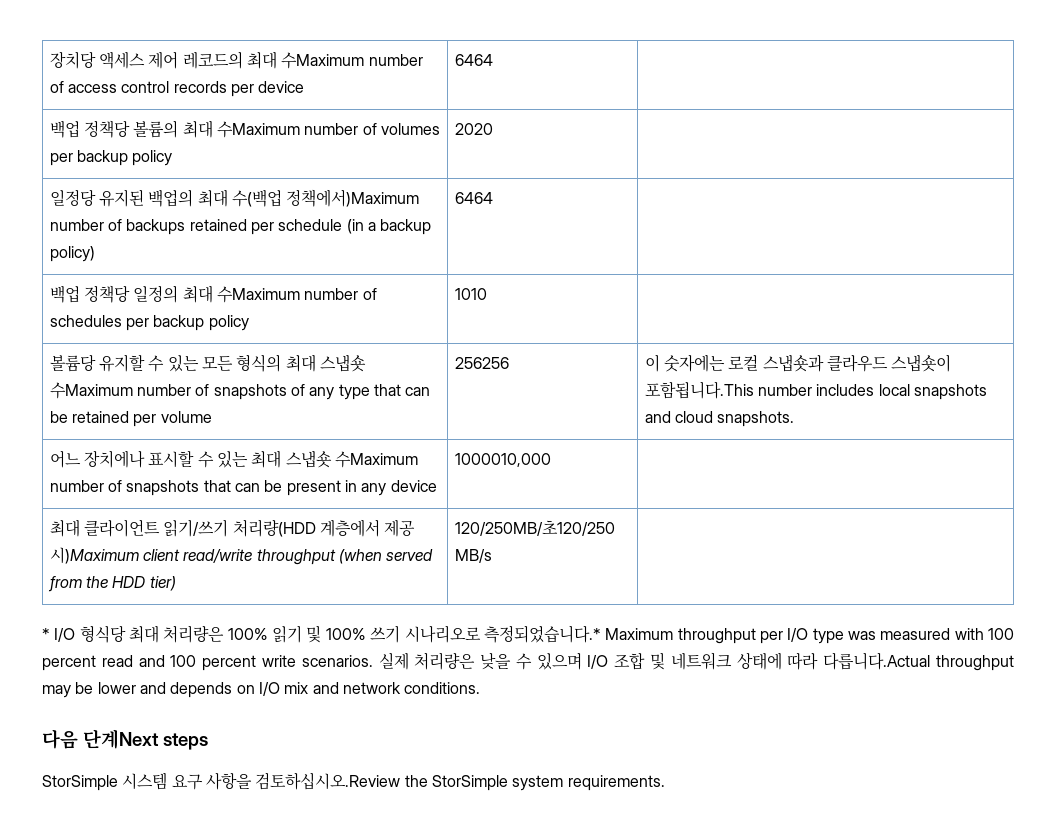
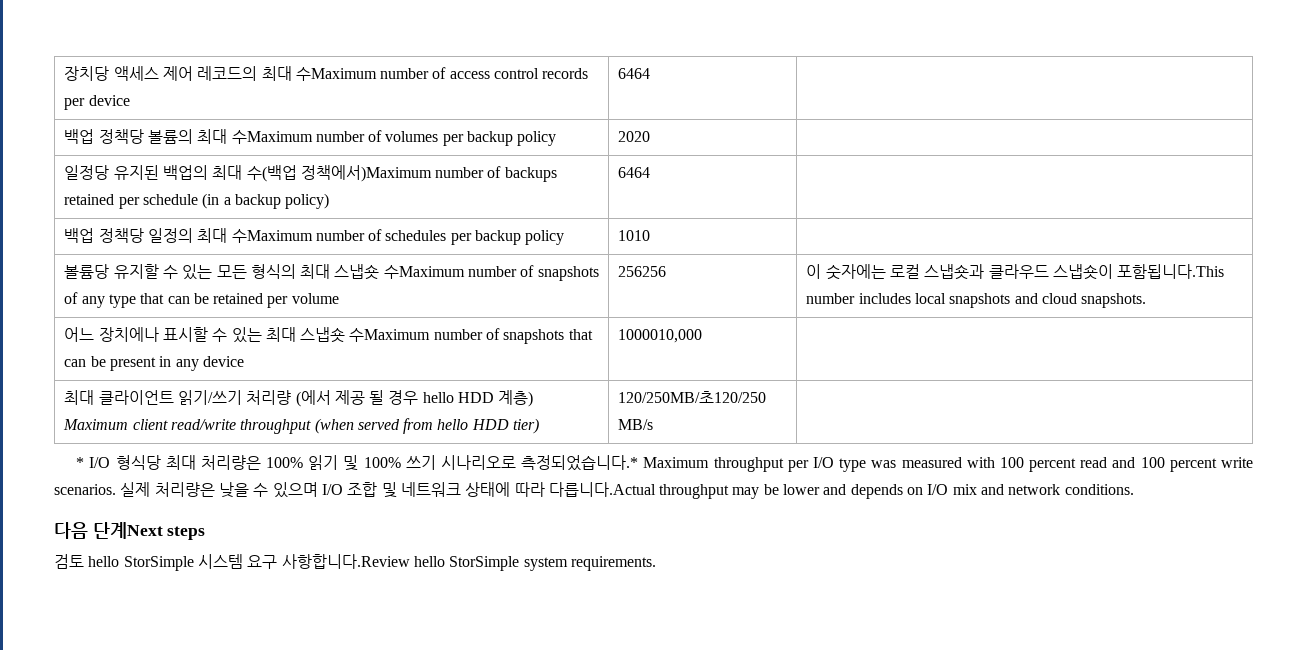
[232,519,416,537] [49,547,139,564] 처리량(HDD 계층에서 제공 시)Maximum -> [246,390,534,407] [63,419,129,430] 처리량 (에서 제공 될 경우 hello HDD 계층) Maximum
[85,576,108,588] the -> [437,419,469,430] hello
(208, 741) none -> [54,554,120,569] 검토 hello
[205,772,428,790] 사항을 검토하십시오.Review the -> [281,554,445,569] 사항합니다.Review hello

